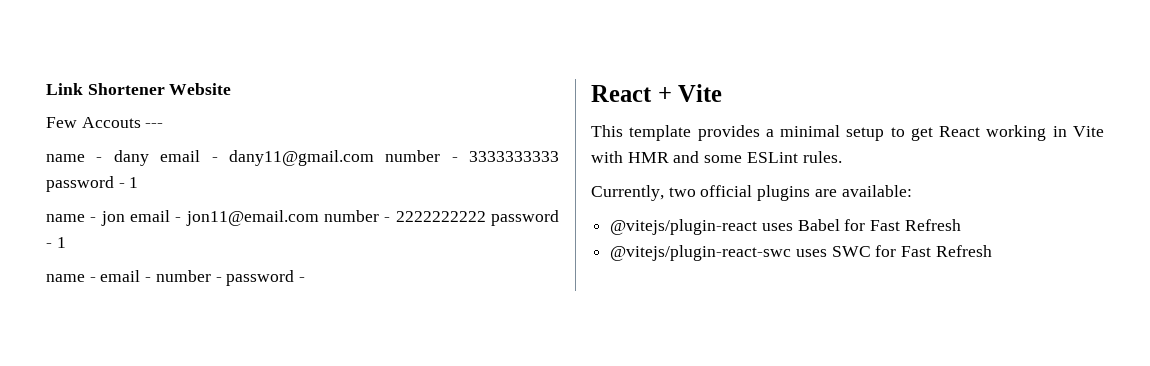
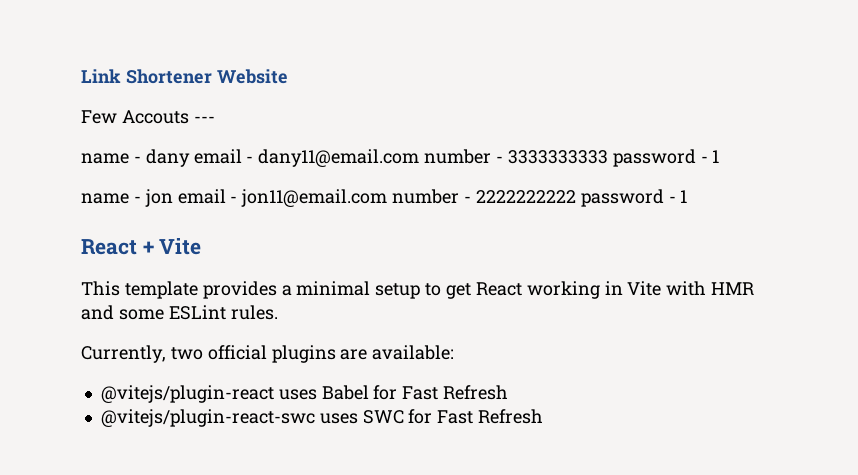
[228,150,374,166] dany11@gmail.com -> [258,149,420,167] dany11@email.com
[46,270,306,286] // name - email - number - password - -> (688, 196) none

